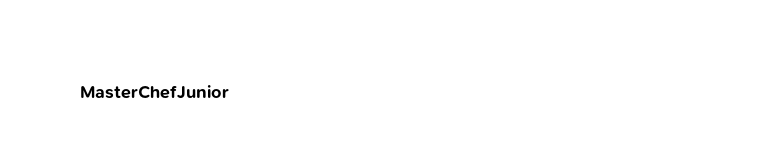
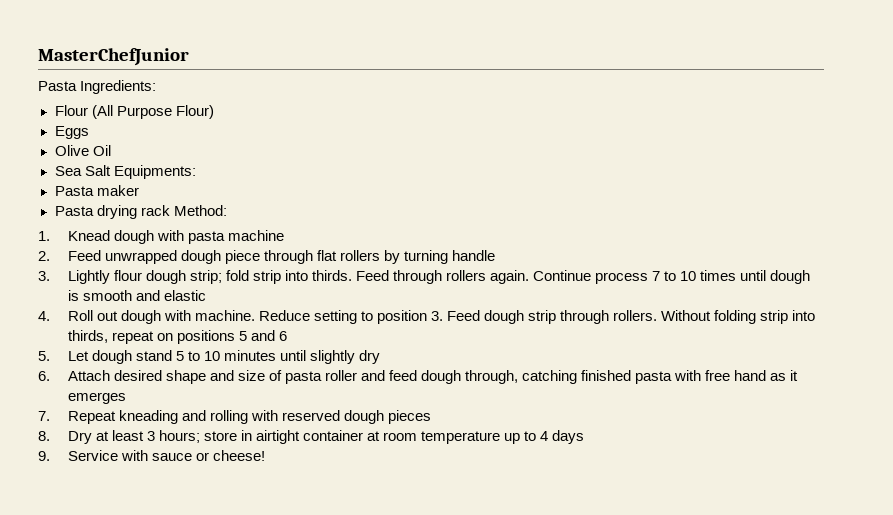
(229, 92) none -> [38,80,157,94] [54,105,214,119] [54,126,89,139] [54,145,111,156] [54,165,196,179] [54,185,139,196] [54,205,227,219] [38,230,284,244] [38,250,495,264] [38,270,811,284] [67,290,206,301] [38,310,816,324] [67,330,287,344] [38,350,380,364] [38,370,799,384] [67,392,126,404] [38,410,431,424] [38,430,585,444] [38,450,265,461] // Pasta Ingredients: // Flour (All Purpose Flour) // Eggs // Olive Oil // Sea Salt Equipments: // Pasta maker // Pasta drying rack Method: // 1. Knead dough with pasta machine // 2. Feed unwrapped dough piece through flat rollers by turning handle // 3. Lightly flour dough strip; fold strip into thirds. Feed through rollers again. Continue process 7 to 10 times until dough is smooth and elastic // 4. Roll out dough with machine. Reduce setting to position 3. Feed dough strip through rollers. Without folding strip into thirds, repeat on positions 5 and 6 // 5. Let dough stand 5 to 10 minutes until slightly dry // 6. Attach desired shape and size of pasta roller and feed dough through, catching finished pasta with free hand as it emerges // 7. Repeat kneading and rolling with reserved dough pieces // 8. Dry at least 3 hours; store in airtight container at room temperature up to 4 days // 9. Service with sauce or cheese!

